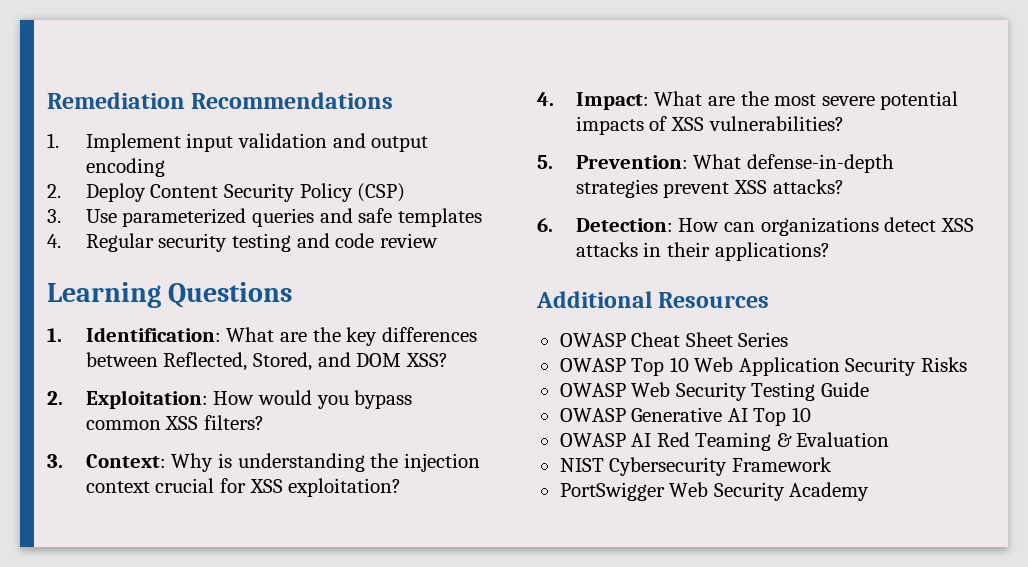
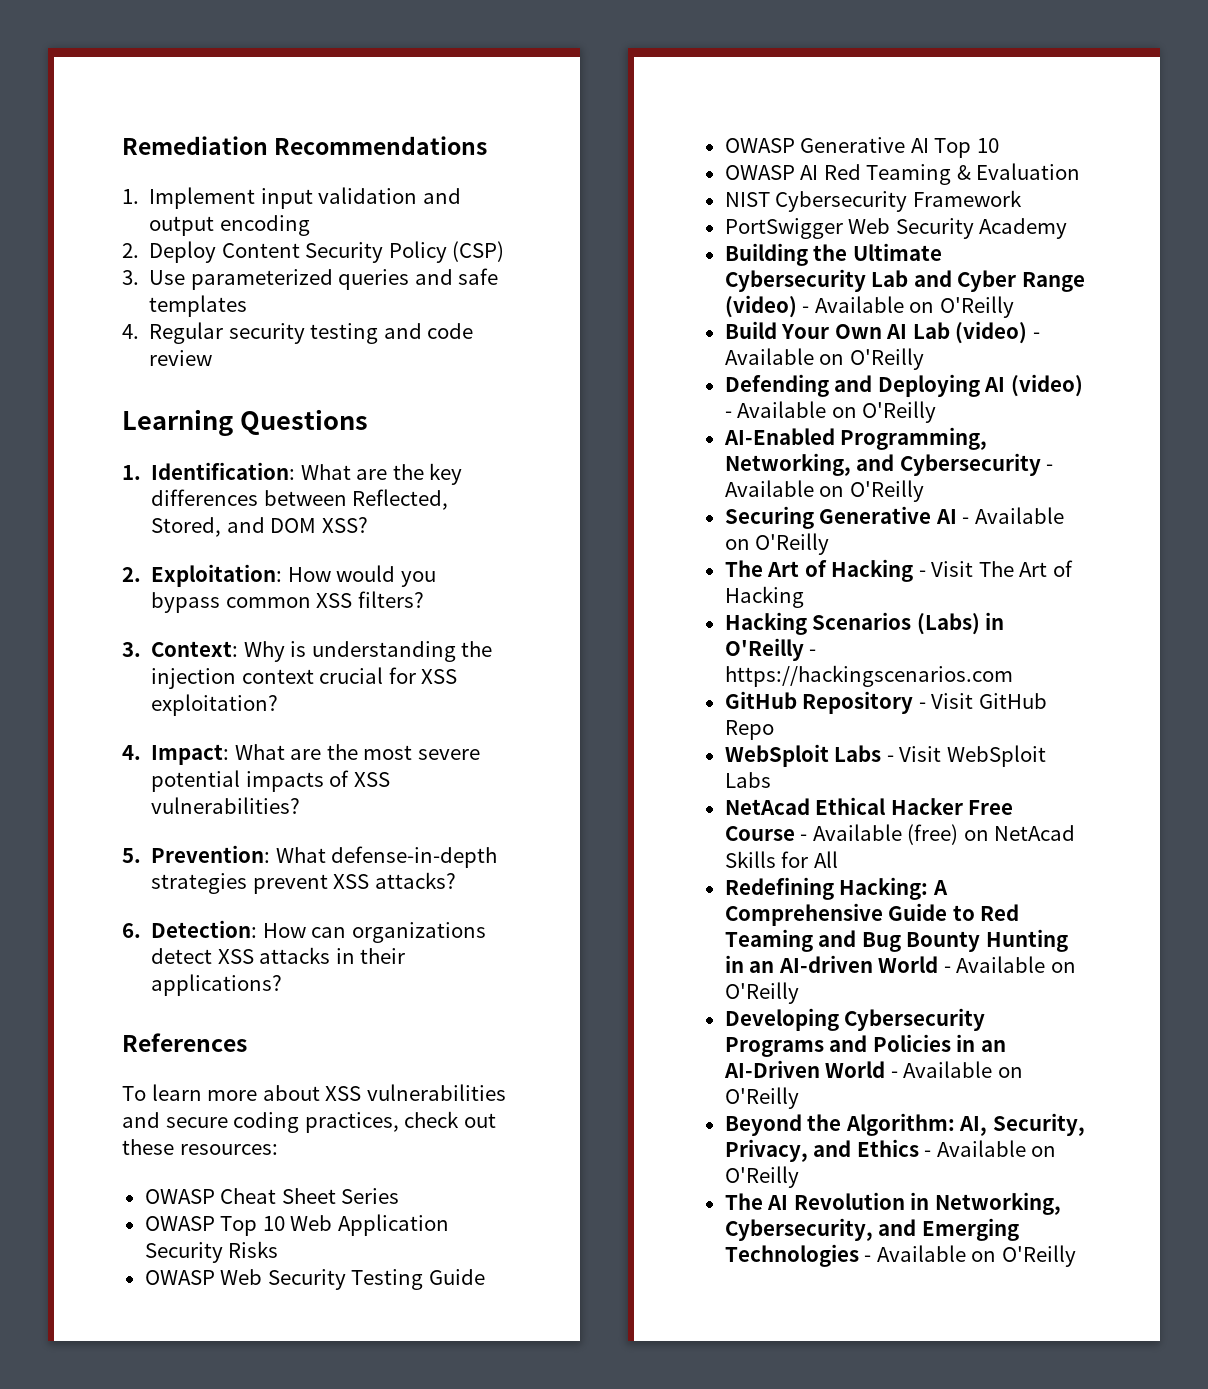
[536,291,770,308] Additional Resources -> [122,1033,247,1052] [122,1084,506,1101] [122,1111,496,1133] [122,1139,278,1155] References // To learn more about XSS vulnerabilities and secure coding practices, check out these resources:
(870, 491) none -> [724,243,942,266] [724,269,1085,292] [724,295,1014,318] [724,321,1040,344] [724,348,924,370] [724,374,1083,397] [724,401,937,423] [723,427,988,450] [724,453,1054,476] [724,480,924,502] [724,506,1064,529] [724,533,830,555] [724,559,1073,582] [724,586,804,608] [724,612,1005,635] [724,638,817,661] [724,665,1013,687] [724,691,1047,714] [724,720,774,740] [724,744,1046,767] [724,772,771,788] [724,797,1014,815] [724,824,1076,845] [724,851,838,868] [724,877,948,900] [724,903,1020,926] [724,929,1068,952] [724,955,1076,973] [724,982,799,1004] [724,1008,986,1031] [724,1034,1006,1057] [723,1060,1023,1078] [724,1087,799,1109] [724,1113,1085,1136] [724,1139,1057,1162] [724,1166,799,1188] [724,1192,1061,1215] [724,1218,1019,1241] [724,1244,1076,1267] // Building the Ultimate Cybersecurity Lab and Cyber Range (video) - Available on O'Reilly // Build Your Own AI Lab (video) - Available on O'Reilly // Defending and Deploying AI (video) - Available on O'Reilly // AI-Enabled Programming, Networking, and Cybersecurity - Available on O'Reilly // Securing Generative AI - Available on O'Reilly // The Art of Hacking - Visit The Art of Hacking // Hacking Scenarios (Labs) in O'Reilly - https://hackingscenarios.com // GitHub Repository - Visit GitHub Repo // WebSploit Labs - Visit WebSploit Labs // NetAcad Ethical Hacker Free Course - Available (free) on NetAcad Skills for All // Redefining Hacking: A Comprehensive Guide to Red Teaming and Bug Bounty Hunting in an AI-driven World - Available on O'Reilly // Developing Cybersecurity Programs and Policies in an AI-Driven World - Available on O'Reilly // Beyond the Algorithm: AI, Security, Privacy, and Ethics - Available on O'Reilly // The AI Revolution in Networking, Cybersecurity, and Emerging Technologies - Available on O'Reilly

